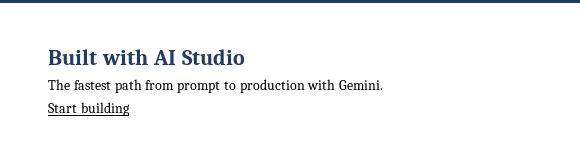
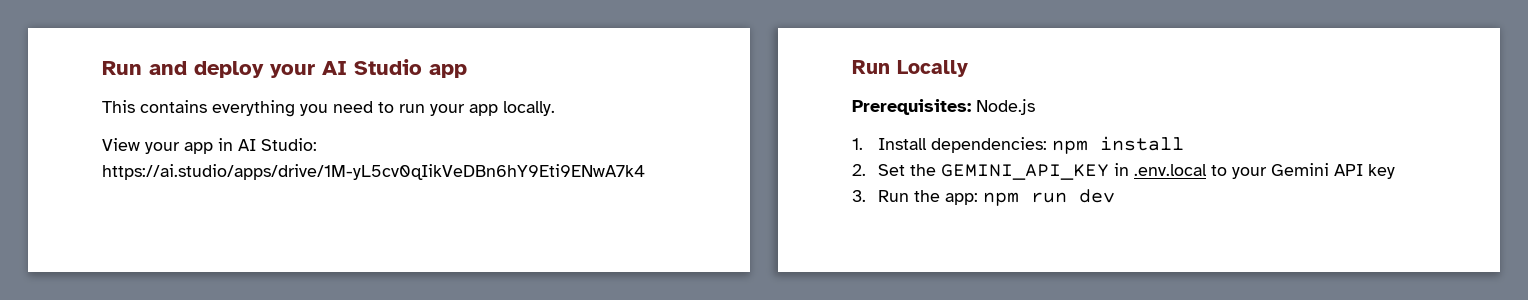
[48,49,245,65] [48,79,384,93] [48,102,130,116] Built with AI Studio // The fastest path from prompt to production with Gemini. // Start building -> [102,59,467,78] [102,100,555,117] [102,138,317,154] [102,164,645,180] [852,60,968,77] [852,99,1035,115] [852,136,1184,154] [852,163,1395,180] [852,189,1115,206] Run and deploy your AI Studio app // This contains everything you need to run your app locally. // View your app in AI Studio: https://ai.studio/apps/drive/1M-yL5cv0qIikVeDBn6hY9Eti9ENwA7k4 // Run Locally // Prerequisites: Node.js // 1. Install dependencies: npm install // 2. Set the GEMINI_API_KEY in .env.local to your Gemini API key // 3. Run the app: npm run dev

